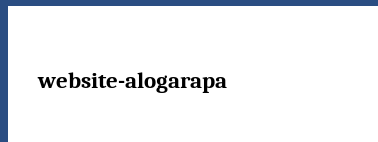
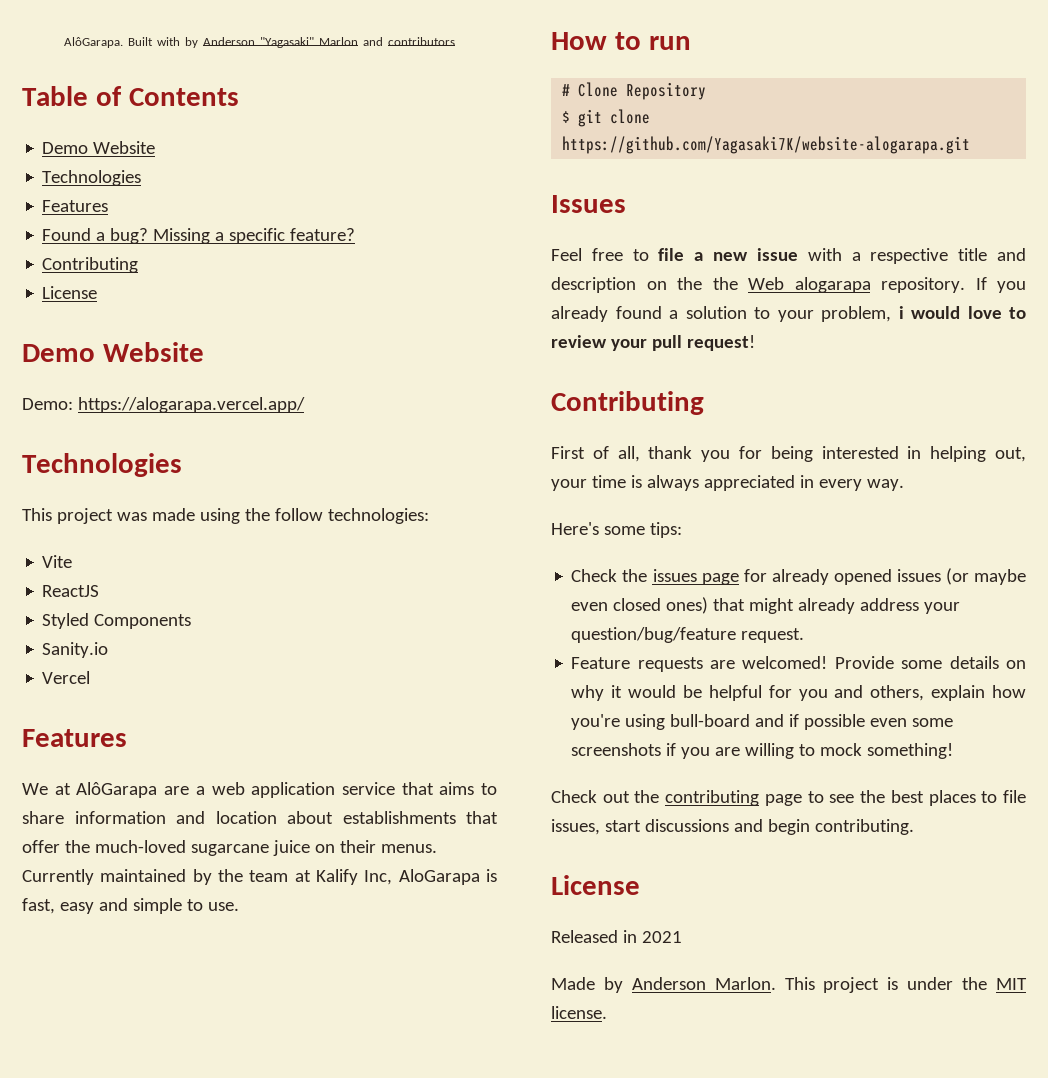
[37,72,227,93] website-alogarapa -> [64,37,455,48] [22,86,239,106] [42,141,156,154] [42,170,142,186] [42,200,109,212] [42,228,356,244] [42,257,139,273] [42,286,98,299] [22,342,204,362] [22,397,305,413] [22,453,182,477] [22,508,429,524] [42,555,73,568] [42,585,100,597] [42,613,192,629] [42,642,109,658] [42,671,91,684] [22,729,127,747] [22,782,497,798] [22,811,498,824] [22,840,437,856] [22,869,497,885] [22,898,239,914] [551,32,691,50] [562,82,707,100] [562,109,651,127] [562,136,971,154] [551,195,626,213] [551,248,1026,264] [551,277,1026,293] [551,306,1026,322] [551,335,755,351] [551,391,704,415] [551,446,1026,462] [551,475,904,491] [551,522,682,538] [571,568,1026,585] [571,597,961,614] [571,627,805,643] [571,656,1026,672] [571,685,1026,701] [571,714,954,730] [571,743,954,759] [551,790,1026,806] [551,819,914,835] [551,875,640,895] [551,930,682,943] [551,977,1027,993] [551,1006,607,1019] AlôGarapa. Built with by Anderson "Yagasaki" Marlon and contributors // Table of Contents // Demo Website // Technologies // Features // Found a bug? Missing a specific feature? // Contributing // License // Demo Website // Demo: https://alogarapa.vercel.app/ // Technologies // This project was made using the follow technologies: // Vite // ReactJS // Styled Components // Sanity.io // Vercel // Features // We at AlôGarapa are a web application service that aims to share information and location about establishments that offer the much-loved sugarcane juice on their menus. Currently maintained by the team at Kalify Inc, AloGarapa is fast, easy and simple to use. // How to run // # Clone Repository // $ git clone https://github.com/Yagasaki7K/website-alogarapa.git // Issues // Feel free to file a new issue with a respective title and description on the the Web alogarapa repository. If you already found a solution to your problem, i would love to review your pull request! // Contributing // First of all, thank you for being interested in helping out, your time is always appreciated in every way. // Here's some tips: // Check the issues page for already opened issues (or maybe even closed ones) that might already address your question/bug/feature request. // Feature requests are welcomed! Provide some details on why it would be helpful for you and others, explain how you're using bull-board and if possible even some screenshots if you are willing to mock something! // Check out the contributing page to see the best places to file issues, start discussions and begin contributing. // License // Released in 2021 // Made by Anderson Marlon. This project is under the MIT license.

